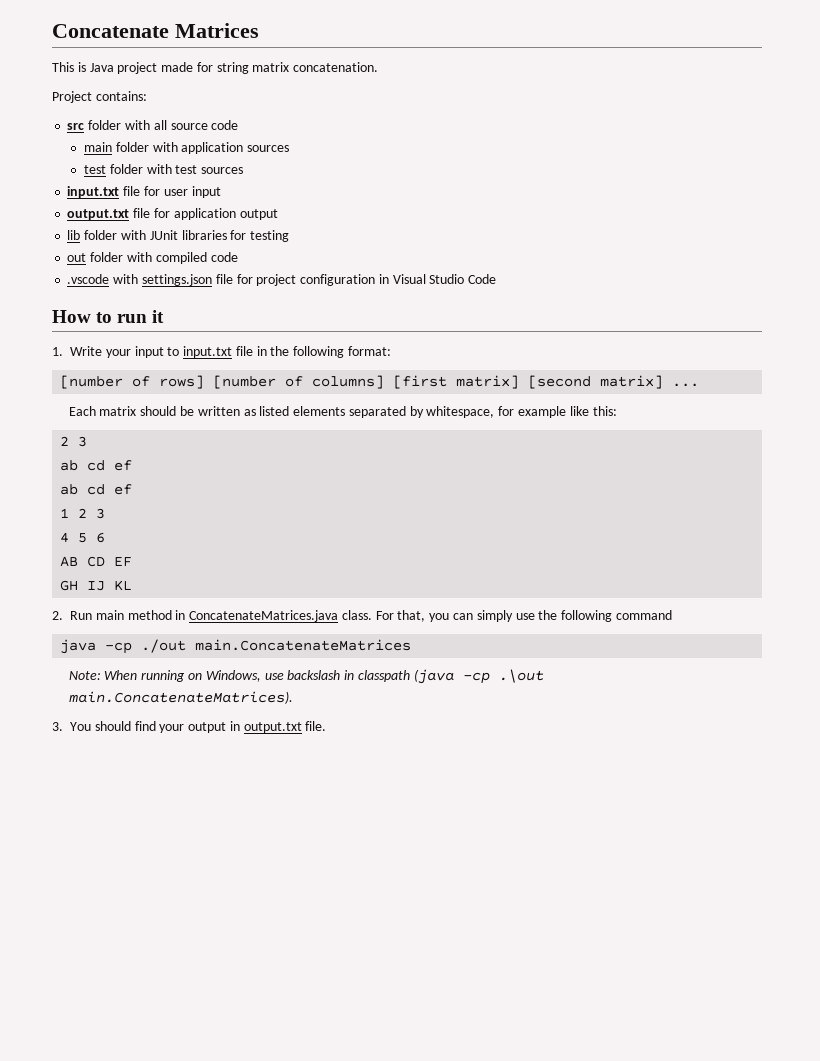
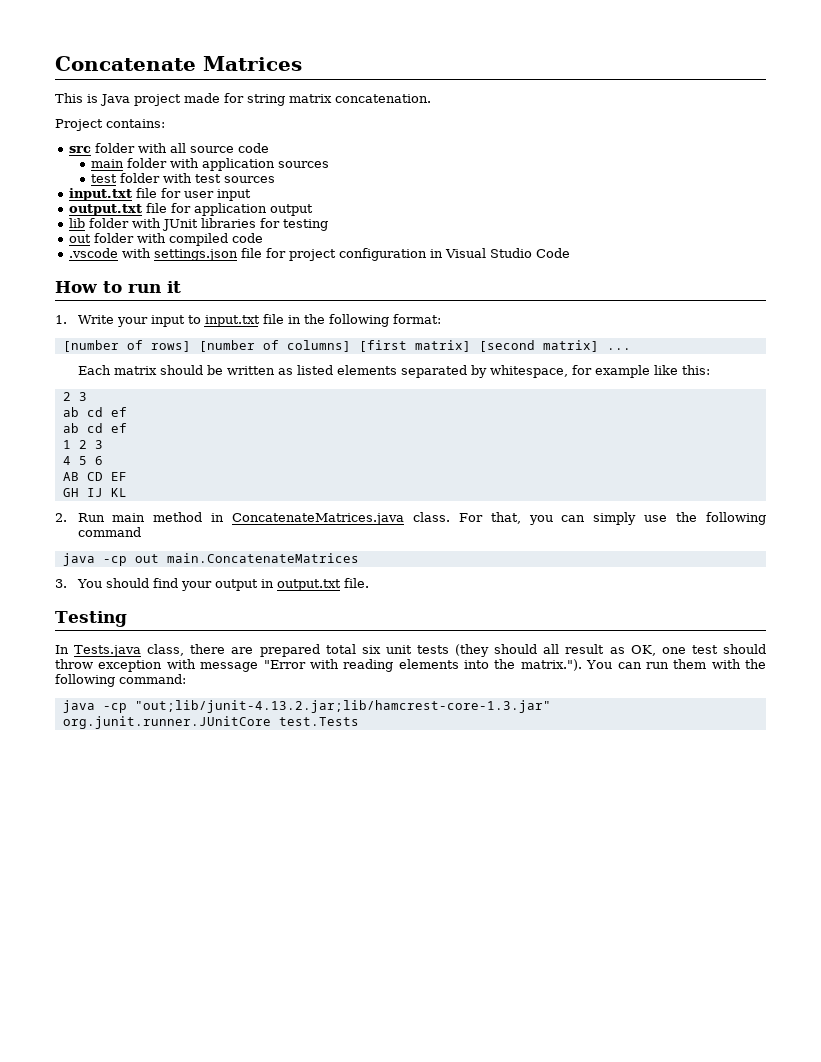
[141,639,187,653] ./out -> [134,554,159,563] out
[68,669,544,684] [68,691,293,704] // Note: When running on Windows, use backslash in classpath (java -cp .\out main.ConcatenateMatrices). -> (359, 558) none
(327, 726) none -> [55,611,127,627] [55,644,766,657] [55,659,766,672] [55,674,186,687] [62,700,551,713] [62,716,359,729] // Testing // In Tests.java class, there are prepared total six unit tests (they should all result as OK, one test should throw exception with message "Error with reading elements into the matrix."). You can run them with the following command: // java -cp "out;lib/junit-4.13.2.jar;lib/hamcrest-core-1.3.jar" org.junit.runner.JUnitCore test.Tests

